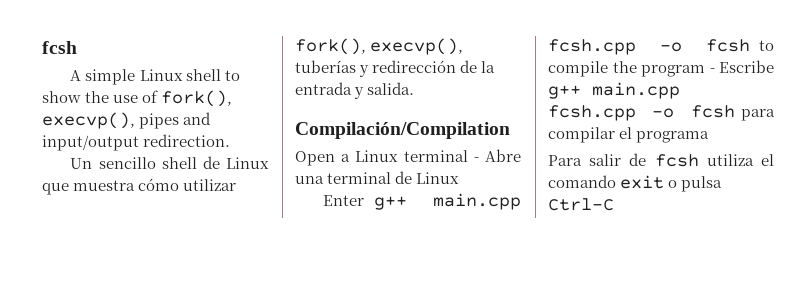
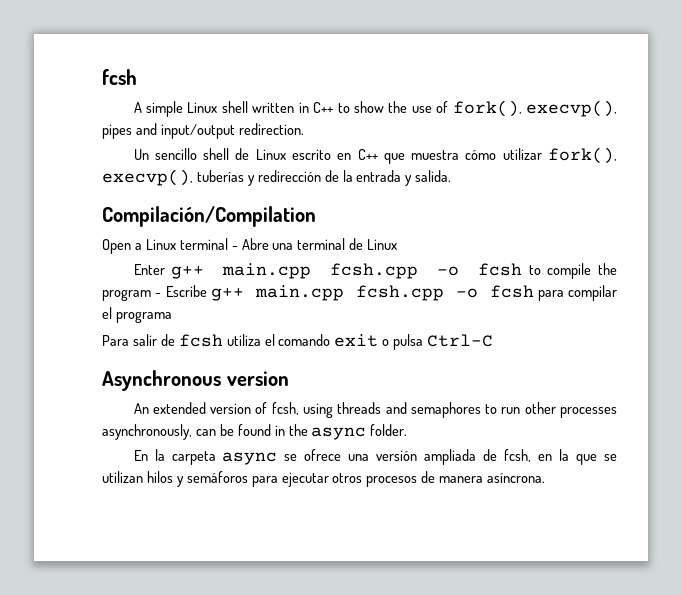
(221, 75) none -> [252,102,334,113] written in C++
(269, 163) none -> [292,149,378,160] escrito en C++
(614, 204) none -> [102,370,289,391] [133,402,618,418] [102,424,408,440] [133,449,617,465] [102,471,546,487] // Asynchronous version // An extended version of fcsh, using threads and semaphores to run other processes asynchronously, can be found in the async folder. // En la carpeta async se ofrece una versión ampliada de fcsh, en la que se utilizan hilos y semáforos para ejecutar otros procesos de manera asíncrona.

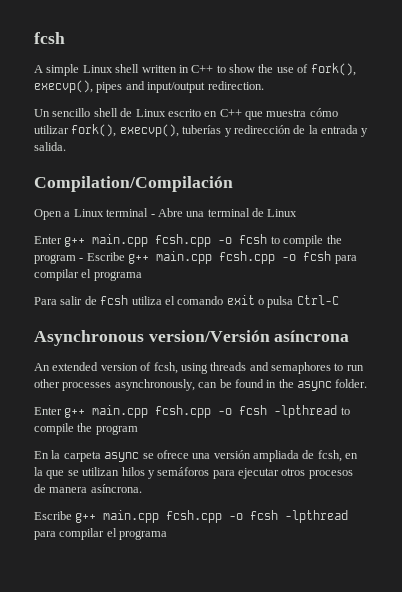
[102,206,316,227] Compilación/Compilation -> [34,176,233,192] Compilation/Compilación
[226,371,289,386] version -> [148,330,350,342] version/Versión asíncrona
(408, 430) none -> [34,405,350,418] [34,423,138,435] // Enter g++ main.cpp fcsh.cpp -o fcsh -lpthread to compile the program
(546, 478) none -> [34,510,349,523] [34,528,168,540] // Escribe g++ main.cpp fcsh.cpp -o fcsh -lpthread para compilar el programa

